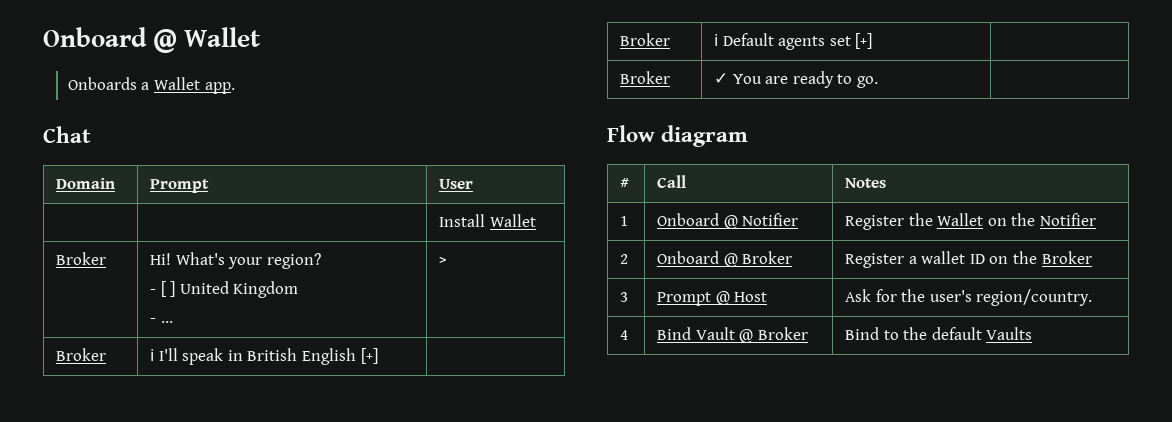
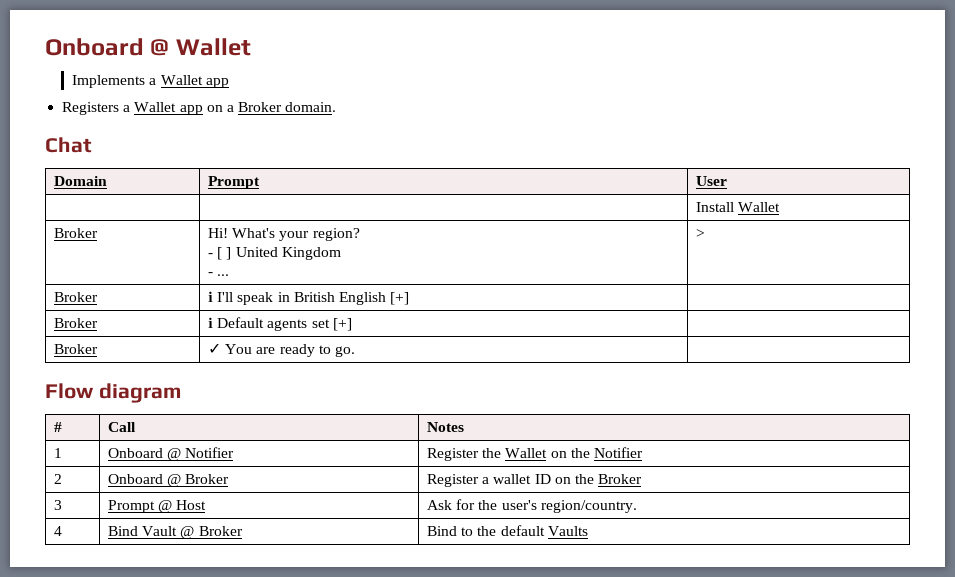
[67,77,235,94] Onboards a Wallet app. -> [72,75,229,88] [62,102,337,115] Implements a Wallet app // Registers a Wallet app on a Broker domain.

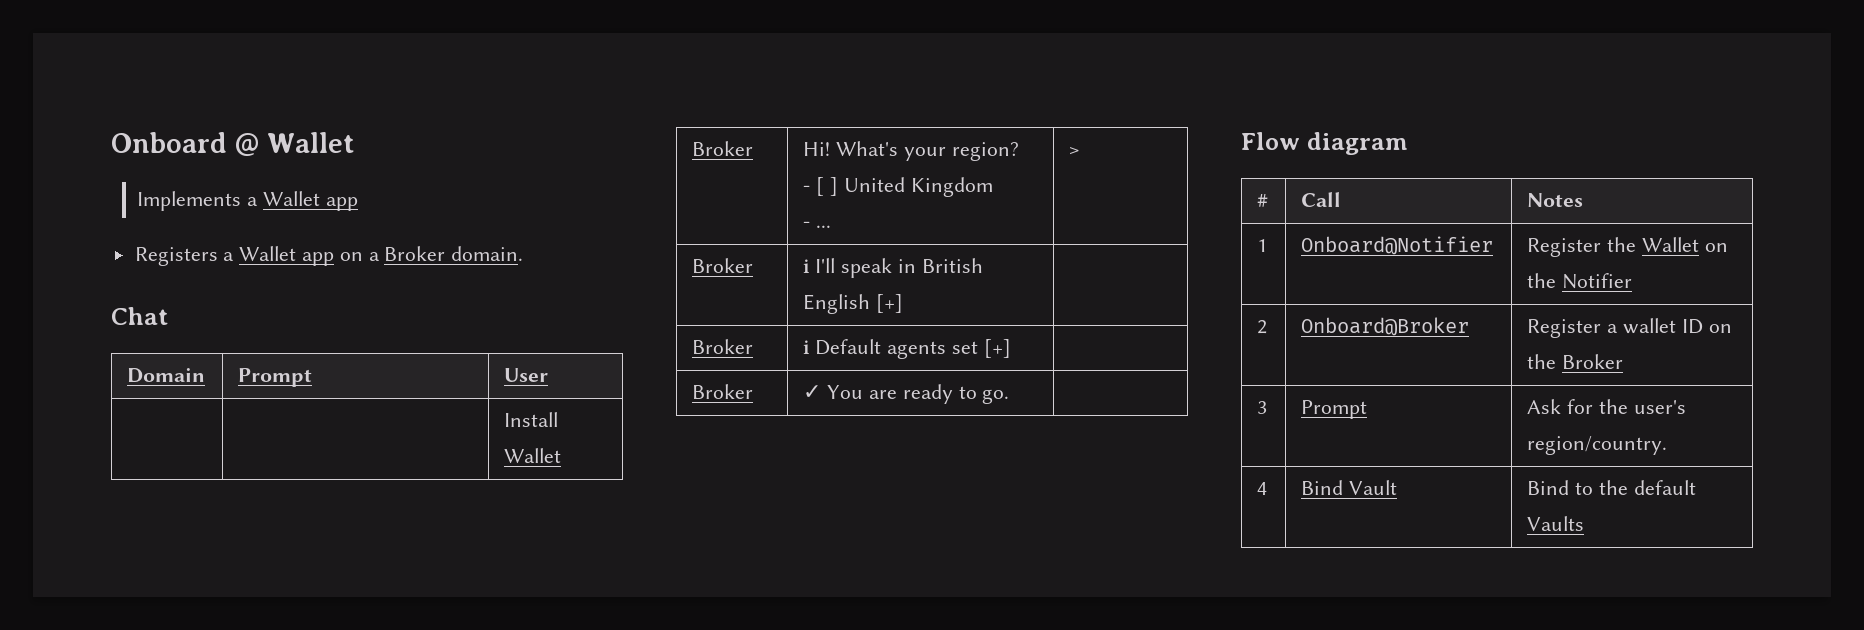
[107,447,235,461] Onboard @ Notifier -> [1301,236,1494,255] Onboard@Notifier
[107,474,230,487] Onboard @ Broker -> [1301,317,1470,336] Onboard@Broker
[158,500,207,513] @ Host -> (1368, 409) none
[180,526,243,539] @ Broker -> (1398, 487) none

